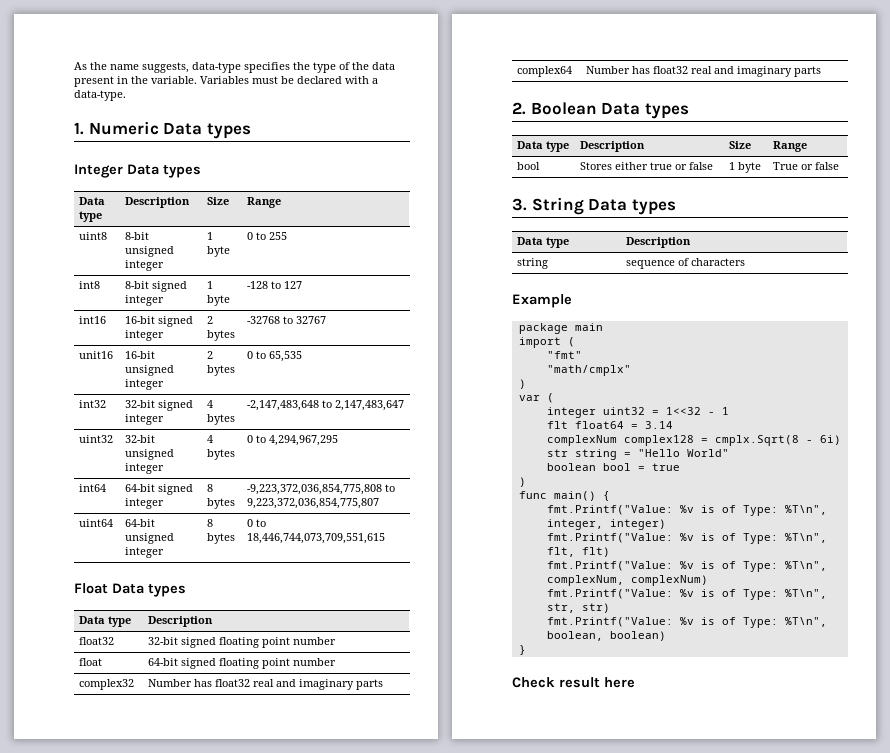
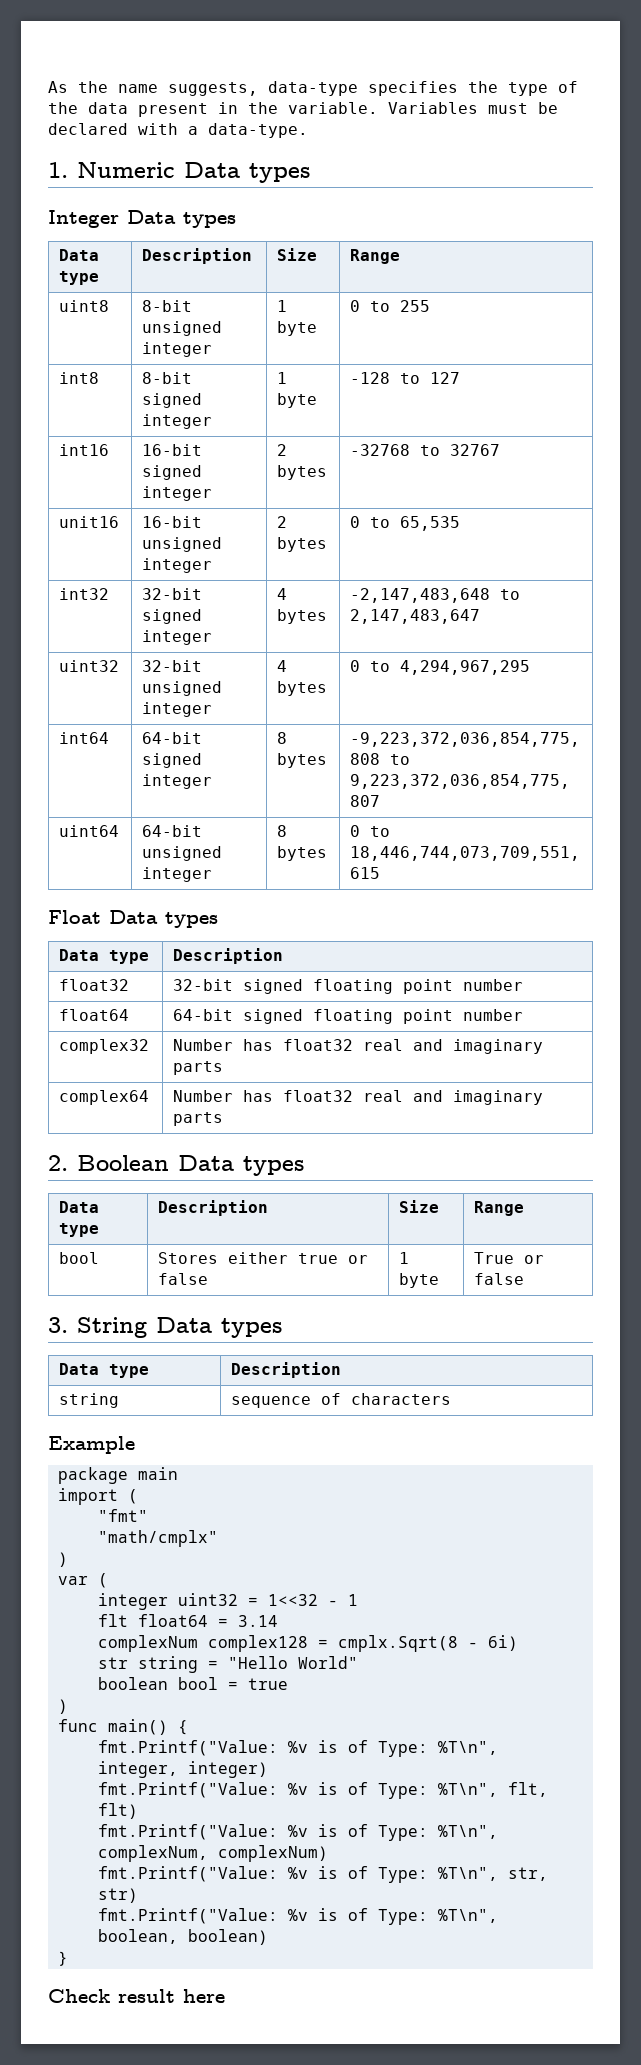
[78,658,102,666] float -> [59,1009,130,1021] float64

